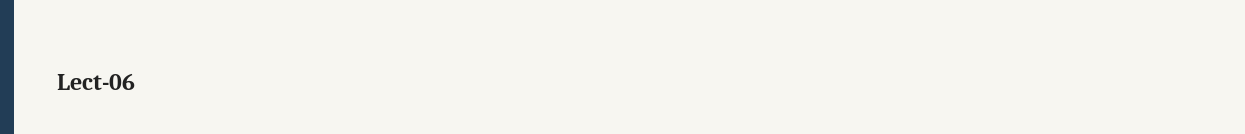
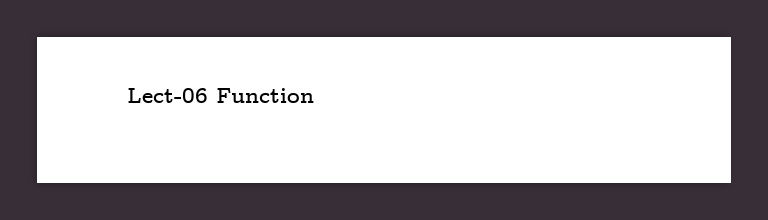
(135, 81) none -> [216,88,314,103] Function

